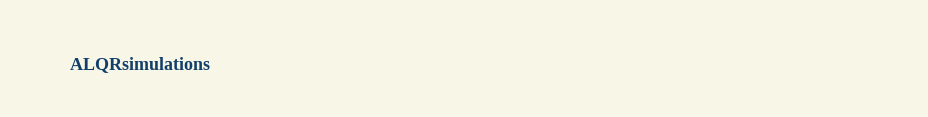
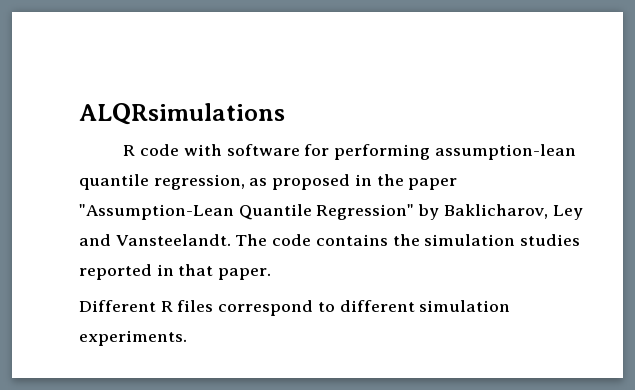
(210, 65) none -> [123,144,576,160] [79,174,458,190] [79,204,583,220] [79,234,581,246] [79,264,272,280] [79,300,511,316] [79,330,187,346] // R code with software for performing assumption-lean quantile regression, as proposed in the paper "Assumption-Lean Quantile Regression" by Baklicharov, Ley and Vansteelandt. The code contains the simulation studies reported in that paper. // Different R files correspond to different simulation experiments.

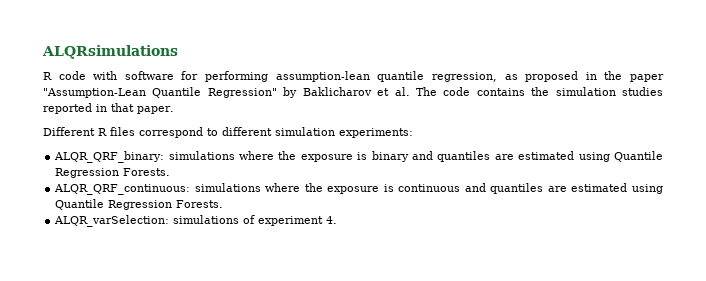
[443,204,583,220] [79,234,231,246] Baklicharov, Ley and Vansteelandt. -> [302,87,410,96] Baklicharov et al.
[79,330,187,346] experiments. -> [339,128,413,138] [54,151,663,163] [55,168,171,178] [54,183,663,195] [55,199,224,210] [54,215,338,227] experiments: // ALQR_QRF_binary: simulations where the exposure is binary and quantiles are estimated using Quantile Regression Forests. // ALQR_QRF_continuous: simulations where the exposure is continuous and quantiles are estimated using Quantile Regression Forests. // ALQR_varSelection: simulations of experiment 4.

